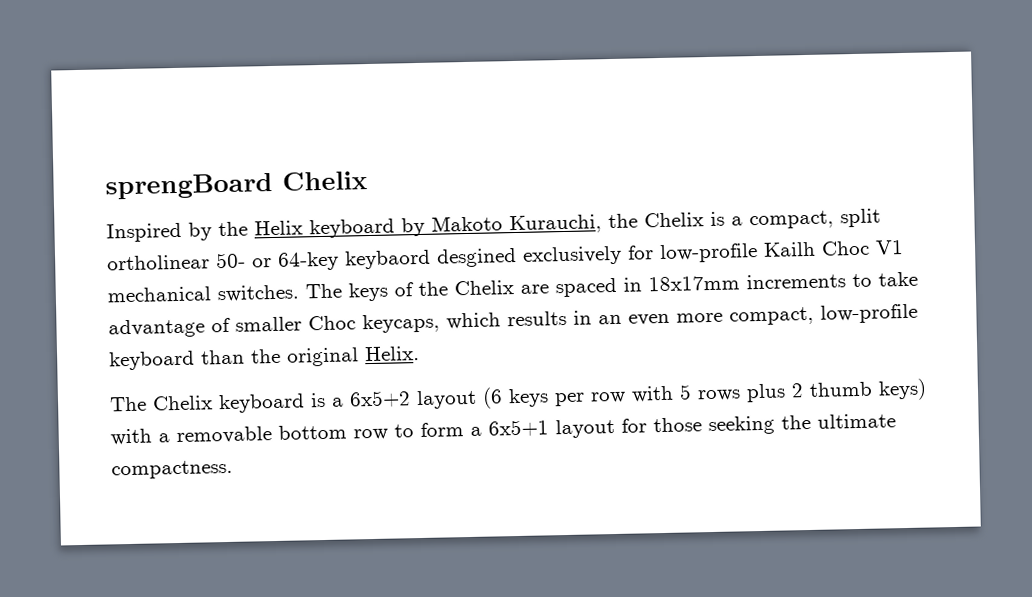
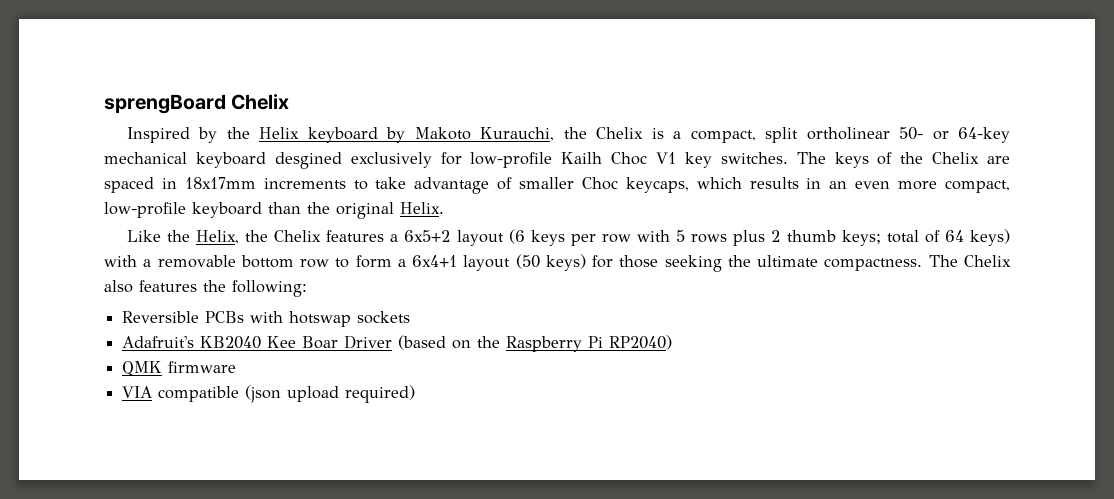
[344,249,431,270] keybaord -> [104,152,266,168] mechanical keyboard
[107,286,211,303] mechanical -> [684,152,712,168] key
[109,392,326,414] The Chelix keyboard is -> [126,230,385,244] Like the Helix, the Chelix features
(873, 389) none -> [841,230,964,246] keys; total of 64
[488,418,615,439] 6x5+1 layout -> [412,254,586,271] 6x4+1 layout (50 keys)
(233, 469) none -> [928,255,1012,267] [104,280,307,297] [122,311,411,327] [122,335,673,352] [122,361,237,376] [122,385,416,403] The Chelix also features the following: // Reversible PCBs with hotswap sockets // Adafruit's KB2040 Kee Boar Driver (based on the Raspberry Pi RP2040) // QMK firmware // VIA compatible (json upload required)

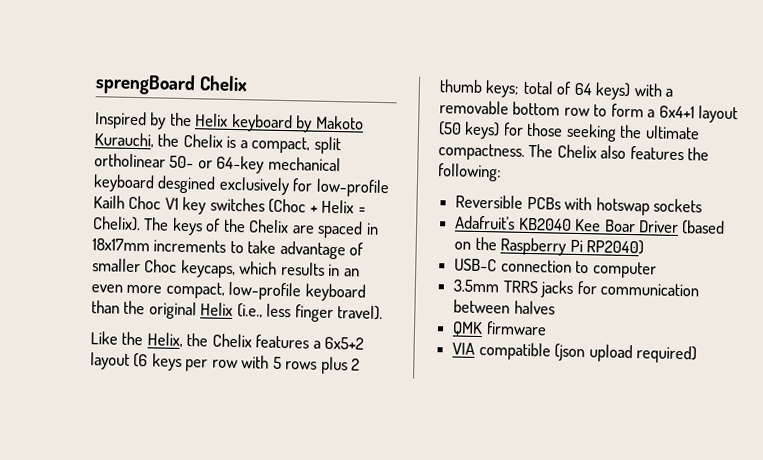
[720,152,788,164] switches. -> [209,197,366,214] [92,216,141,232] switches (Choc + Helix = Chelix).
[400,202,444,214] Helix. -> [200,302,384,323] Helix (i.e., less finger travel).
(673, 342) none -> [454,258,657,279] [453,279,699,298] [453,299,555,315] // USB-C connection to computer // 3.5mm TRRS jacks for communication between halves

